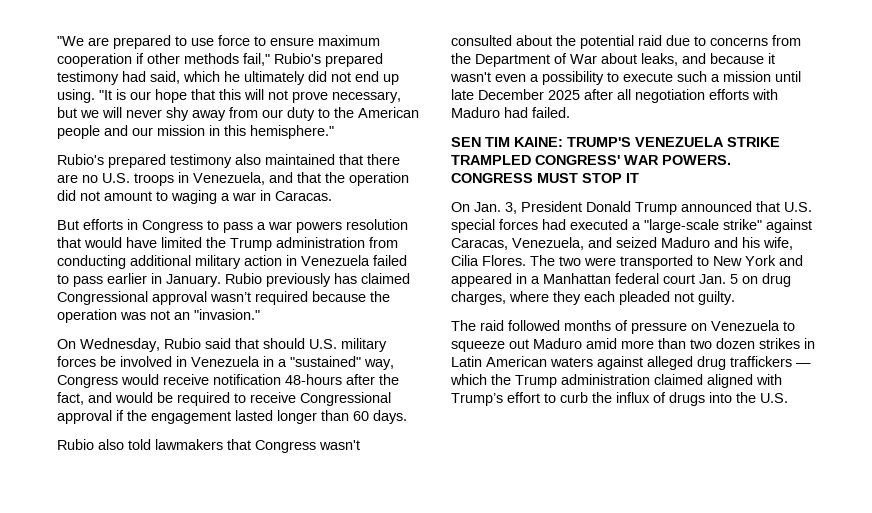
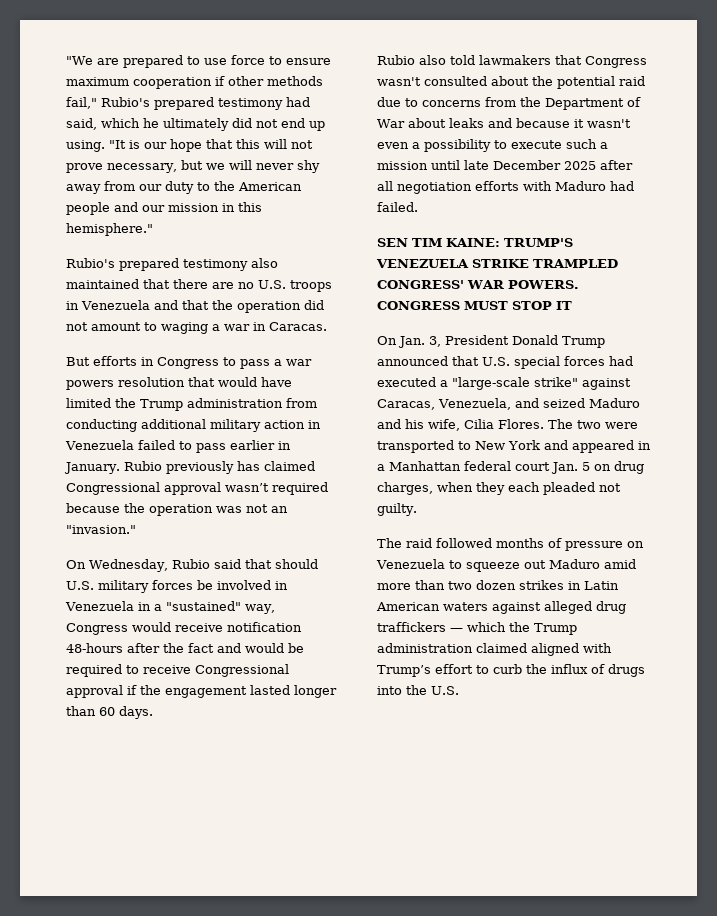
[193,172,265,185] Venezuela, -> [81,300,150,310] Venezuela
[57,392,84,405] fact, -> [188,643,214,653] fact
[641,53,678,66] leaks, -> [448,118,484,128] leaks
[509,291,549,302] where -> [437,482,473,492] when

